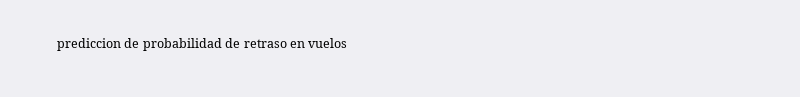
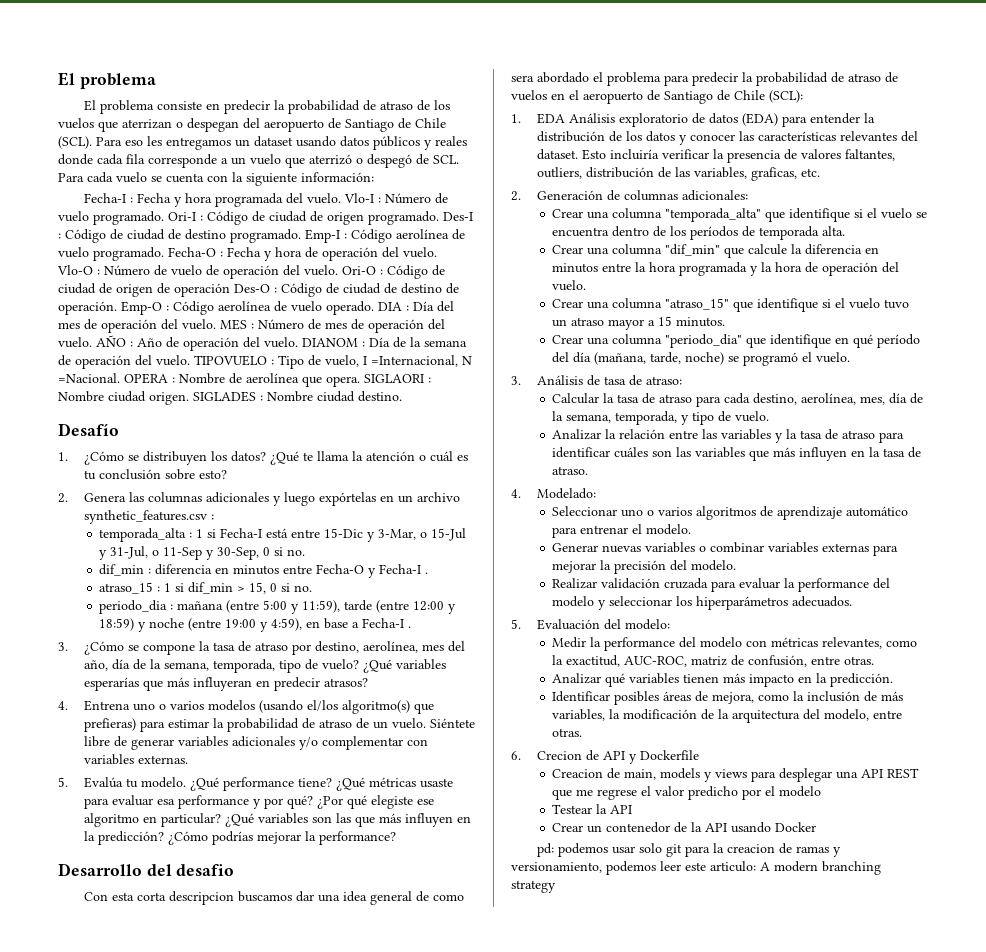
[57,38,348,51] prediccion de probabilidad de retraso en vuelos -> [58,72,156,89] [83,100,450,114] [58,118,446,132] [58,136,467,150] [58,154,459,168] [58,172,374,186] [83,193,448,207] [58,211,473,225] [58,229,465,243] [58,247,437,261] [57,265,445,279] [58,283,459,297] [58,301,454,315] [58,319,445,333] [58,335,467,351] [58,355,472,369] [58,373,431,387] [58,391,402,405] [58,423,119,436] [58,451,468,465] [83,469,227,480] [58,492,460,506] [83,510,214,524] [99,528,467,542] [99,546,306,560] [99,564,429,578] [99,582,313,594] [99,600,457,614] [99,618,412,632] [58,641,465,655] [83,659,446,673] [83,677,368,691] [58,700,434,714] [83,718,475,732] [83,736,428,750] [83,754,188,765] [58,777,453,791] [83,795,434,809] [83,813,471,827] [83,831,396,845] [58,863,235,876] [83,891,464,905] [511,72,898,86] [511,90,803,104] [511,113,875,127] [536,131,918,145] [536,149,895,163] [536,167,820,181] [511,190,748,201] [552,208,928,222] [552,226,846,240] [552,244,880,258] [552,262,900,276] [552,280,587,291] [552,298,910,312] [552,316,726,330] [552,334,921,348] [552,352,851,366] [511,375,682,386] [552,393,924,407] [552,411,770,425] [552,429,905,443] [552,447,922,461] [552,466,589,475] [511,488,596,499] [552,506,909,520] [552,524,692,538] [552,542,899,556] [552,560,737,574] [552,578,891,592] [552,596,853,610] [511,619,670,630] [552,637,918,651] [552,655,875,667] [552,673,894,687] [552,691,904,705] [552,709,903,723] [552,728,583,737] [511,750,699,764] [552,768,920,782] [552,786,822,800] [552,804,633,814] [552,822,817,833] [536,843,841,857] [511,861,881,875] [511,880,556,893] El problema // El problema consiste en predecir la probabilidad de atraso de los vuelos que aterrizan o despegan del aeropuerto de Santiago de Chile (SCL). Para eso les entregamos un dataset usando datos públicos y reales donde cada fila corresponde a un vuelo que aterrizó o despegó de SCL. Para cada vuelo se cuenta con la siguiente información: // Fecha-I : Fecha y hora programada del vuelo. Vlo-I : Número de vuelo programado. Ori-I : Código de ciudad de origen programado. Des-I : Código de ciudad de destino programado. Emp-I : Código aerolínea de vuelo programado. Fecha-O : Fecha y hora de operación del vuelo. Vlo-O : Número de vuelo de operación del vuelo. Ori-O : Código de ciudad de origen de operación Des-O : Código de ciudad de destino de operación. Emp-O : Código aerolínea de vuelo operado. DIA : Día del mes de operación del vuelo. MES : Número de mes de operación del vuelo. AÑO : Año de operación del vuelo. DIANOM : Día de la semana de operación del vuelo. TIPOVUELO : Tipo de vuelo, I =Internacional, N =Nacional. OPERA : Nombre de aerolínea que opera. SIGLAORI : Nombre ciudad origen. SIGLADES : Nombre ciudad destino. // Desafío // 1. ¿Cómo se distribuyen los datos? ¿Qué te llama la atención o cuál es tu conclusión sobre esto? // 2. Genera las columnas adicionales y luego expórtelas en un archivo synthetic_features.csv : // temporada_alta : 1 si Fecha-I está entre 15-Dic y 3-Mar, o 15-Jul y 31-Jul, o 11-Sep y 30-Sep, 0 si no. // dif_min : diferencia en minutos entre Fecha-O y Fecha-I . // atraso_15 : 1 si dif_min > 15, 0 si no. // periodo_dia : mañana (entre 5:00 y 11:59), tarde (entre 12:00 y 18:59) y noche (entre 19:00 y 4:59), en base a Fecha-I . // 3. ¿Cómo se compone la tasa de atraso por destino, aerolínea, mes del año, día de la semana, temporada, tipo de vuelo? ¿Qué variables esperarías que más influyeran en predecir atrasos? // 4. Entrena uno o varios modelos (usando el/los algoritmo(s) que prefieras) para estimar la probabilidad de atraso de un vuelo. Siéntete libre de generar variables adicionales y/o complementar con variables externas. // 5. Evalúa tu modelo. ¿Qué performance tiene? ¿Qué métricas usaste para evaluar esa performance y por qué? ¿Por qué elegiste ese algoritmo en particular? ¿Qué variables son las que más influyen en la predicción? ¿Cómo podrías mejorar la performance? // Desarrollo del desafio // Con esta corta descripcion buscamos dar una idea general de como sera abordado el problema para predecir la probabilidad de atraso de vuelos en el aeropuerto de Santiago de Chile (SCL): // 1. EDA Análisis exploratorio de datos (EDA) para entender la distribución de los datos y conocer las características relevantes del dataset. Esto incluiría verificar la presencia de valores faltantes, outliers, distribución de las variables, graficas, etc. // 2. Generación de columnas adicionales: // Crear una columna "temporada_alta" que identifique si el vuelo se encuentra dentro de los períodos de temporada alta. // Crear una columna "dif_min" que calcule la diferencia en minutos entre la hora programada y la hora de operación del vuelo. // Crear una columna "atraso_15" que identifique si el vuelo tuvo un atraso mayor a 15 minutos. // Crear una columna "periodo_dia" que identifique en qué período del día (mañana, tarde, noche) se programó el vuelo. // 3. Análisis de tasa de atraso: // Calcular la tasa de atraso para cada destino, aerolínea, mes, día de la semana, temporada, y tipo de vuelo. // Analizar la relación entre las variables y la tasa de atraso para identificar cuáles son las variables que más influyen en la tasa de atraso. // 4. Modelado: // Seleccionar uno o varios algoritmos de aprendizaje automático para entrenar el modelo. // Generar nuevas variables o combinar variables externas para mejorar la precisión del modelo. // Realizar validación cruzada para evaluar la performance del modelo y seleccionar los hiperparámetros adecuados. // 5. Evaluación del modelo: // Medir la performance del modelo con métricas relevantes, como la exactitud, AUC-ROC, matriz de confusión, entre otras. // Analizar qué variables tienen más impacto en la predicción. // Identificar posibles áreas de mejora, como la inclusión de más variables, la modificación de la arquitectura del modelo, entre otras. // 6. Crecion de API y Dockerfile // Creacion de main, models y views para desplegar una API REST que me regrese el valor predicho por el modelo // Testear la API // Crear un contenedor de la API usando Docker // pd: podemos usar solo git para la creacion de ramas y versionamiento, podemos leer este articulo: A modern branching strategy

